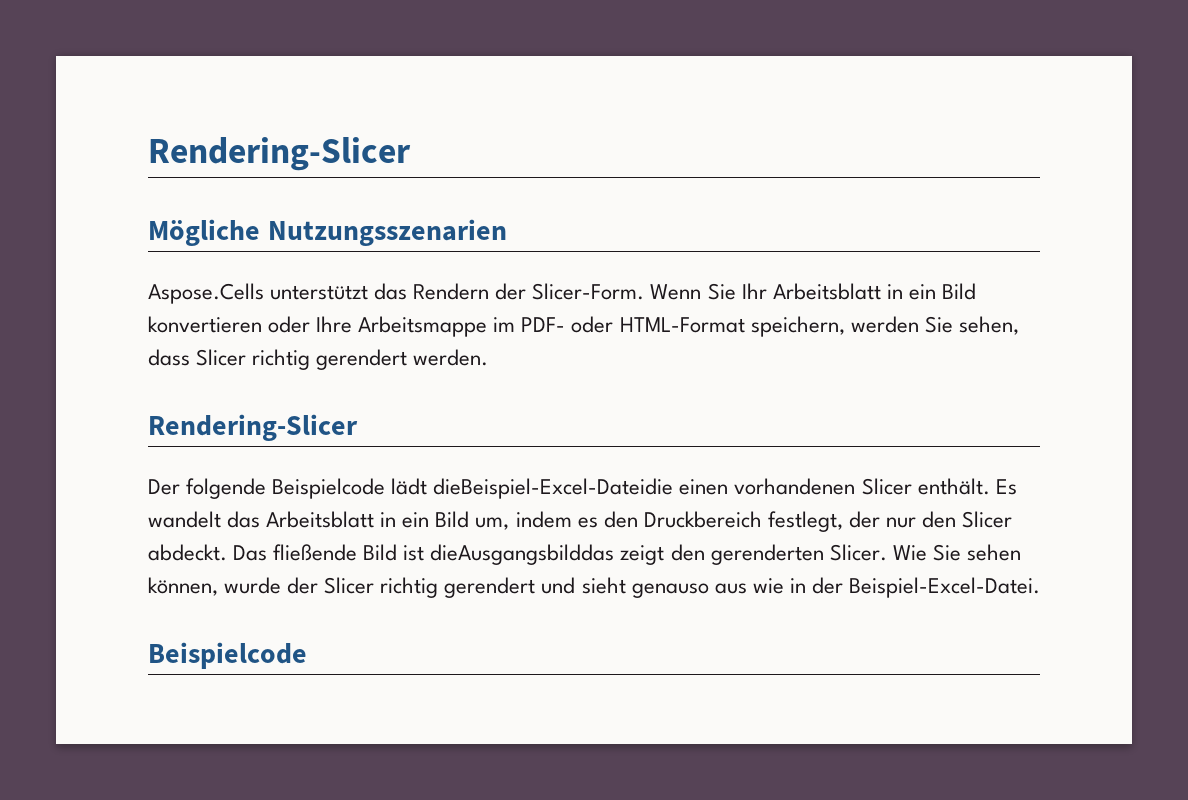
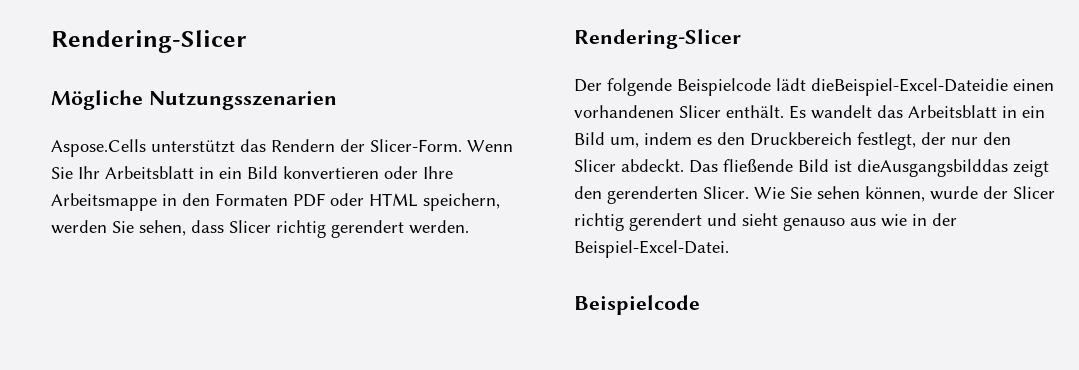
[493,316,745,333] im PDF- oder HTML-Format -> [162,193,418,207] in den Formaten PDF oder HTML

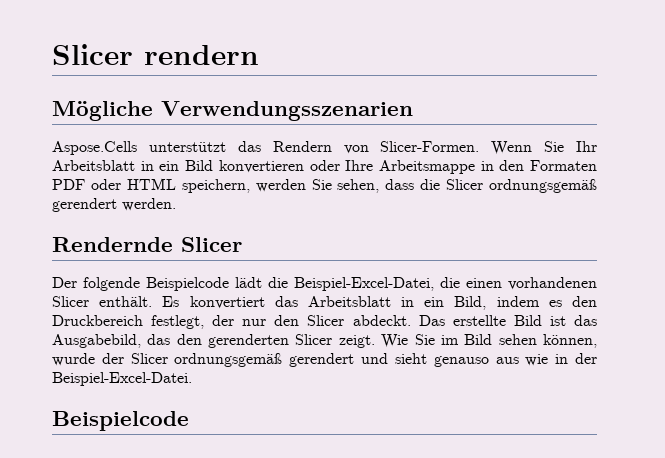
[51,30,247,53] Rendering-Slicer -> [52,44,259,65] Slicer rendern
[148,91,337,110] Nutzungsszenarien -> [161,101,413,121] Verwendungsszenarien
[340,139,462,152] der Slicer-Form. -> [343,141,480,154] von Slicer-Formen.
[229,220,326,238] Slicer richtig -> [420,179,597,193] die Slicer ordnungsgemäß
[574,29,741,49] Rendering-Slicer -> [52,237,242,252] Rendernde Slicer
[811,78,1008,96] dieBeispiel-Excel-Dateidie -> [268,277,460,291] die Beispiel-Excel-Datei, die
[811,105,872,119] wandelt -> [189,296,265,309] konvertiert
[574,132,639,148] Bild um, -> [454,296,487,310] Bild,
[723,159,793,173] fließende -> [452,315,506,326] erstellte
[857,159,1049,177] [574,186,812,204] dieAusgangsbilddas zeigt den gerenderten Slicer. Wie Sie -> [573,315,597,326] [52,334,493,348] das Ausgabebild, das den gerenderten Slicer zeigt. Wie Sie im Bild
[574,213,624,231] richtig -> [174,353,283,367] ordnungsgemäß

